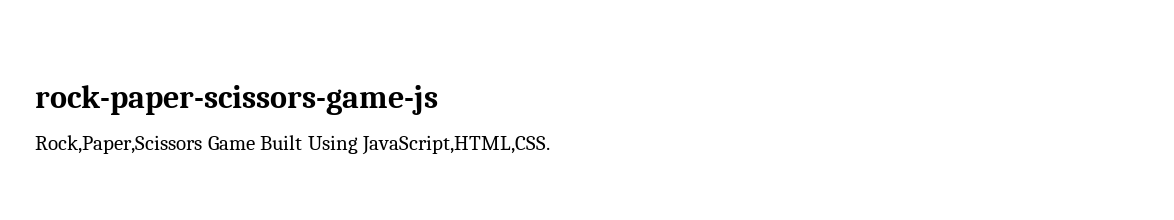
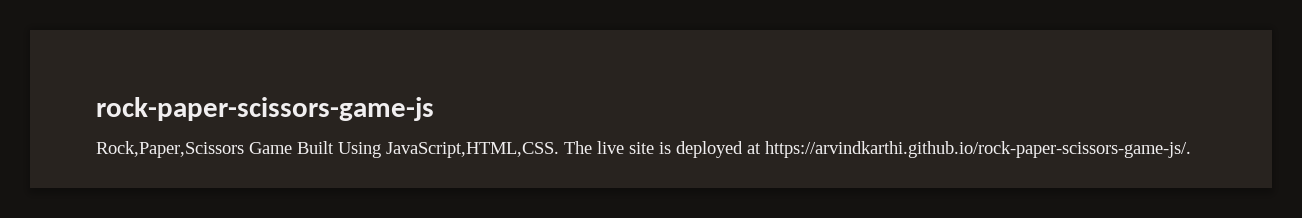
(551, 145) none -> [564,141,1191,158] The live site is deployed at https://arvindkarthi.github.io/rock-paper-scissors-game-js/.

